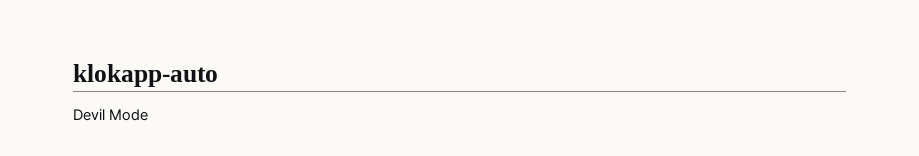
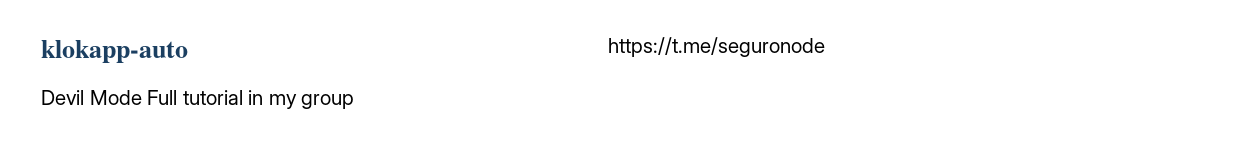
(149, 115) none -> [147,90,355,109] [608,37,825,57] Full tutorial in my group https://t.me/seguronode

